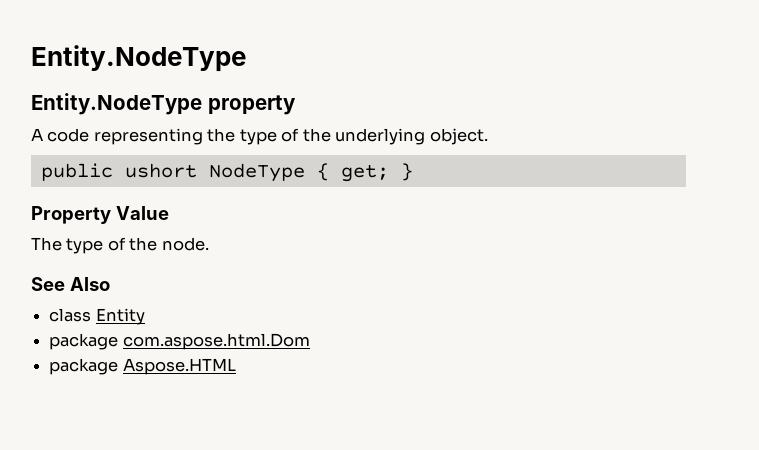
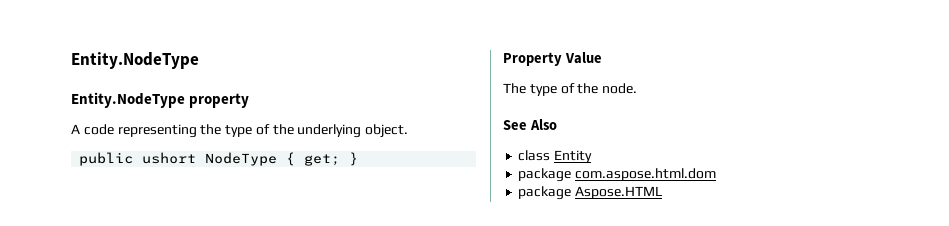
[122,333,310,350] com.aspose.html.Dom -> [575,168,717,181] com.aspose.html.dom

